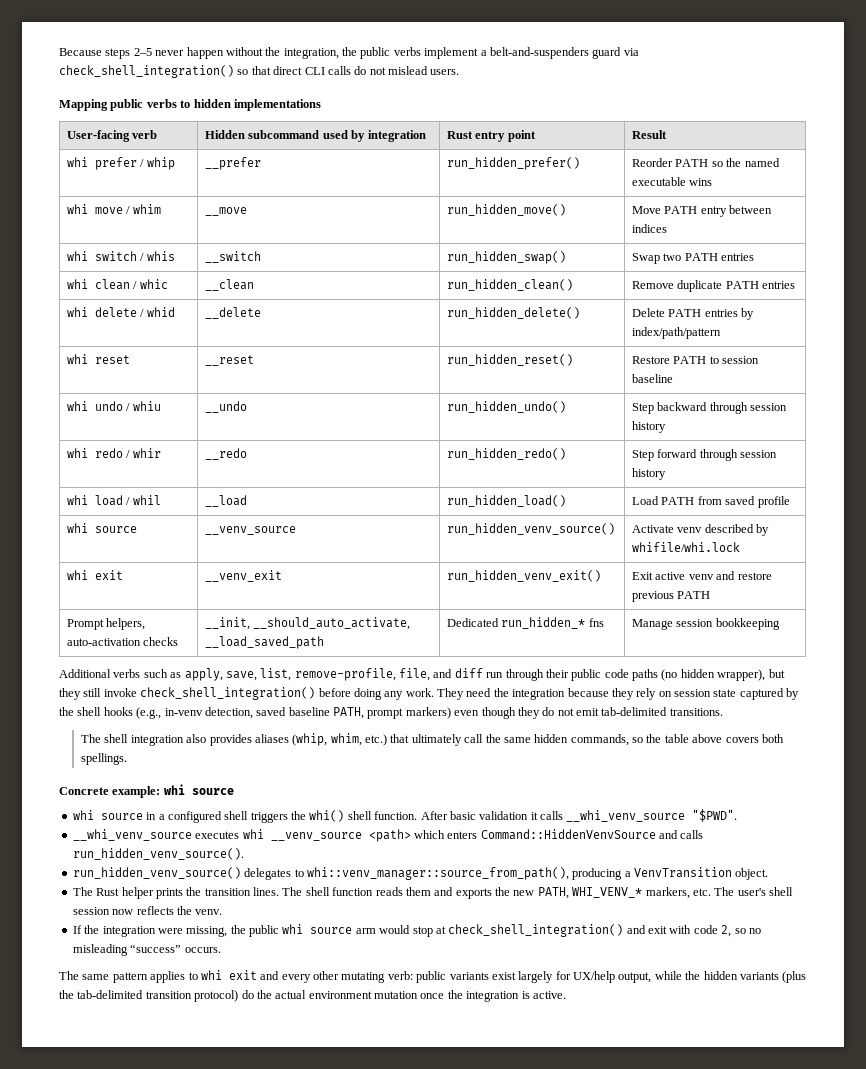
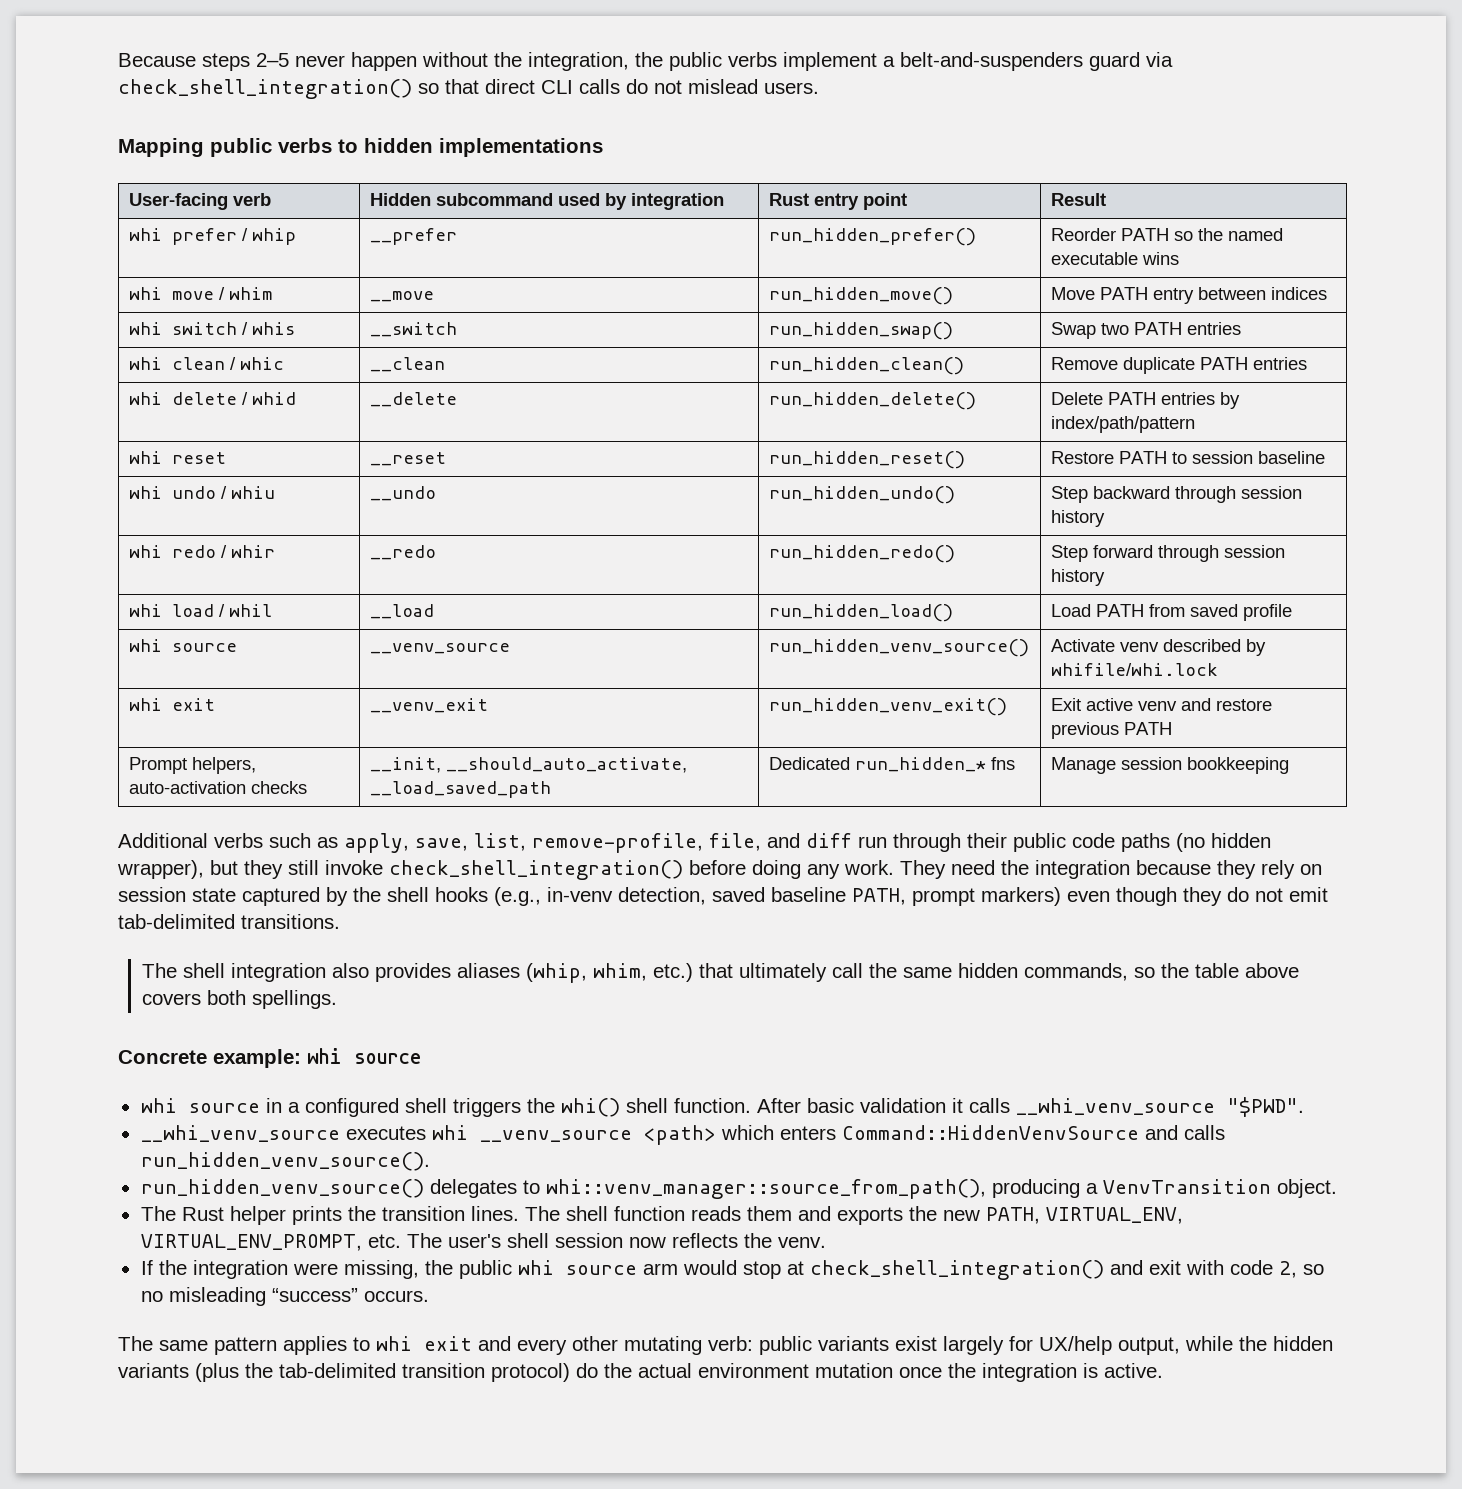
[572,887,690,899] WHI_VENV_* markers, -> [1045,1207,1183,1224] [140,1234,362,1251] VIRTUAL_ENV, VIRTUAL_ENV_PROMPT,

